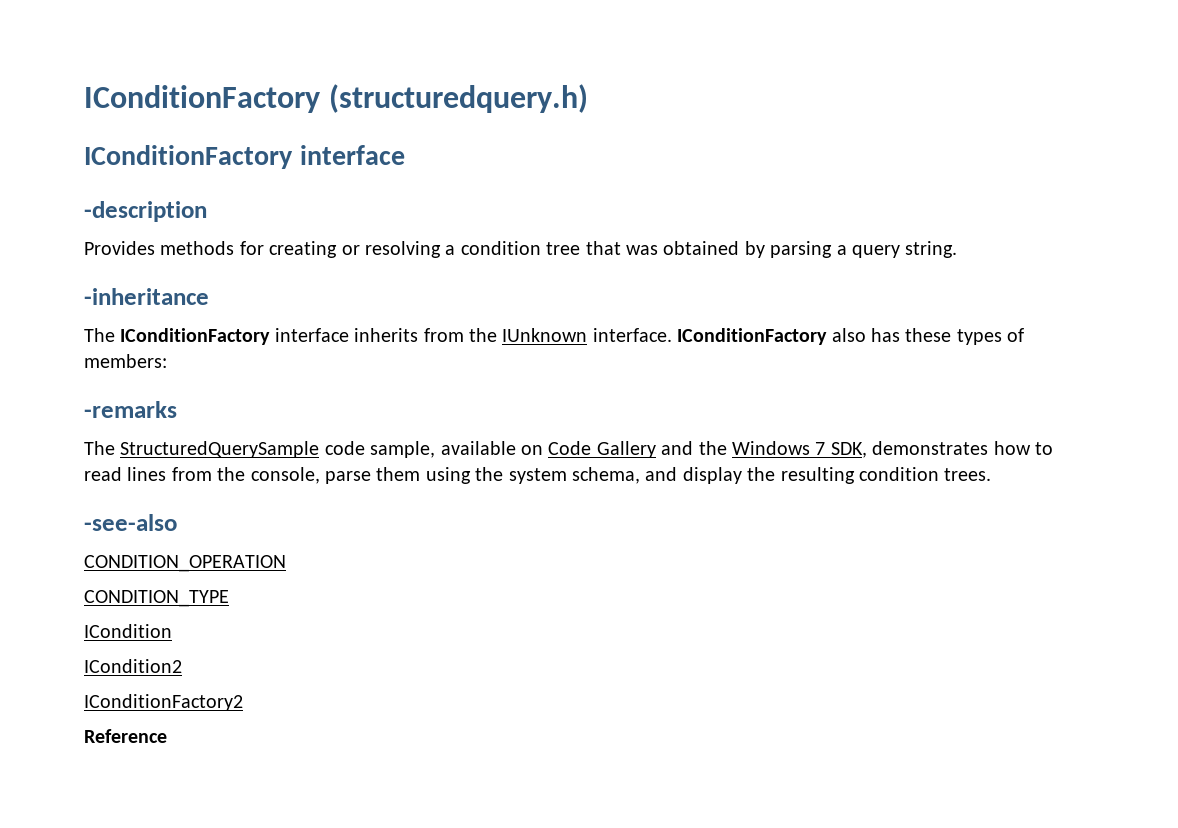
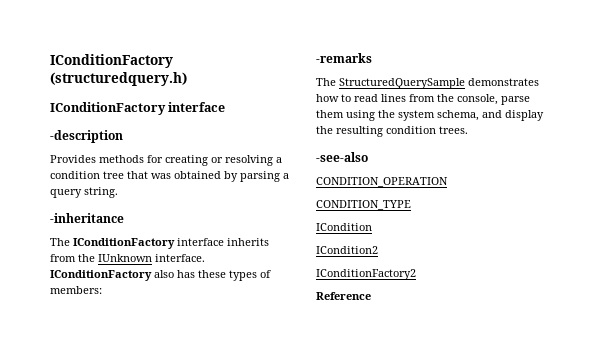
[324,441,867,458] code sample, available on Code Gallery and the Windows 7 SDK, -> (465, 83) none

